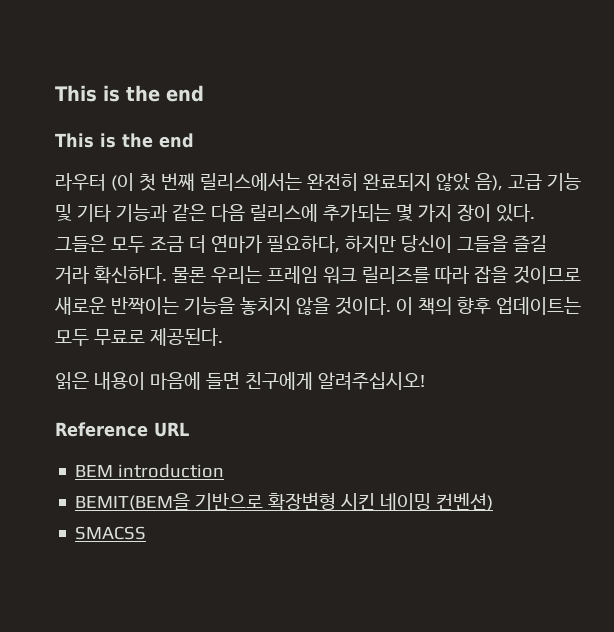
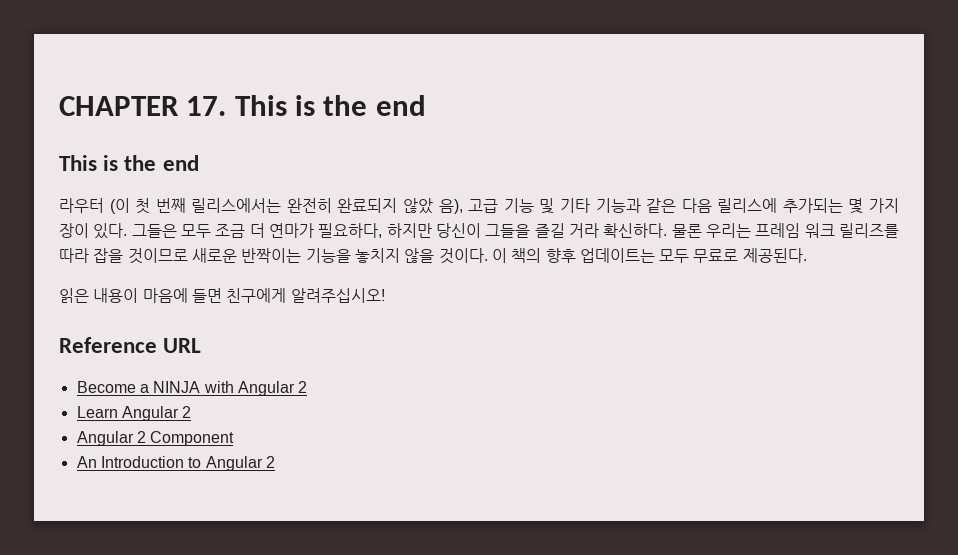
(55, 93) none -> [59,96,227,116] CHAPTER 17.
[75,464,225,478] [75,492,494,511] [75,526,147,540] BEM introduction // BEMIT(BEM을 기반으로 확장변형 시킨 네이밍 컨벤션) // SMACSS -> [76,381,308,396] [76,406,192,421] [76,431,235,446] [76,456,275,471] Become a NINJA with Angular 2 // Learn Angular 2 // Angular 2 Component // An Introduction to Angular 2

